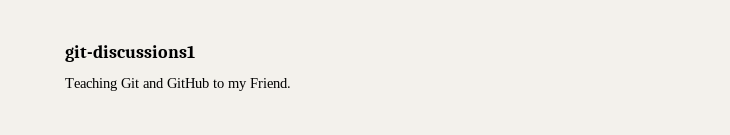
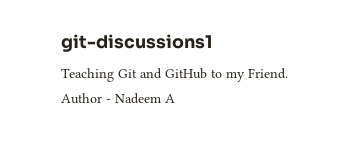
(291, 83) none -> [61,93,175,104] // Author - Nadeem A

